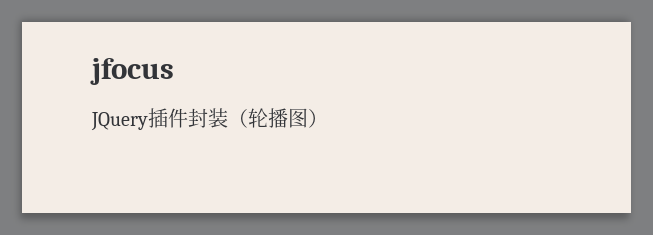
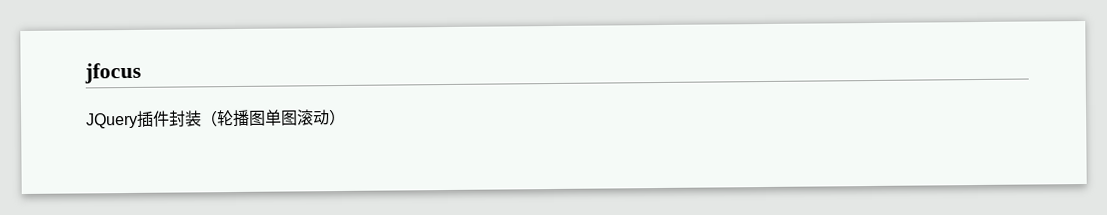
(308, 118) none -> [265,109,330,126] 单图滚动

